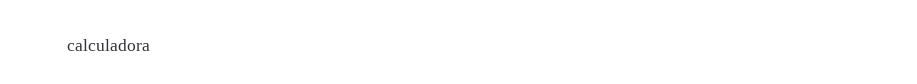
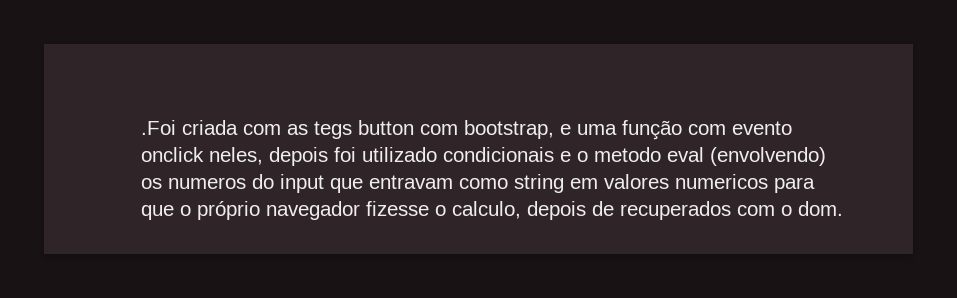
[67,39,150,51] calculadora -> [141,120,792,140] [141,147,826,166] [141,174,815,193] [141,201,843,220] .Foi criada com as tegs button com bootstrap, e uma função com evento onclick neles, depois foi utilizado condicionais e o metodo eval (envolvendo) os numeros do input que entravam como string em valores numericos para que o próprio navegador fizesse o calculo, depois de recuperados com o dom.

